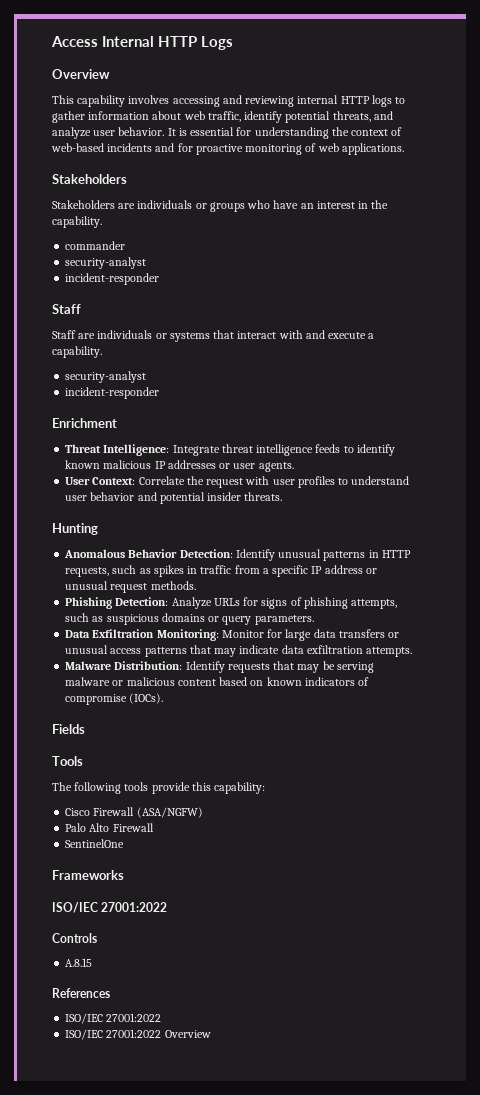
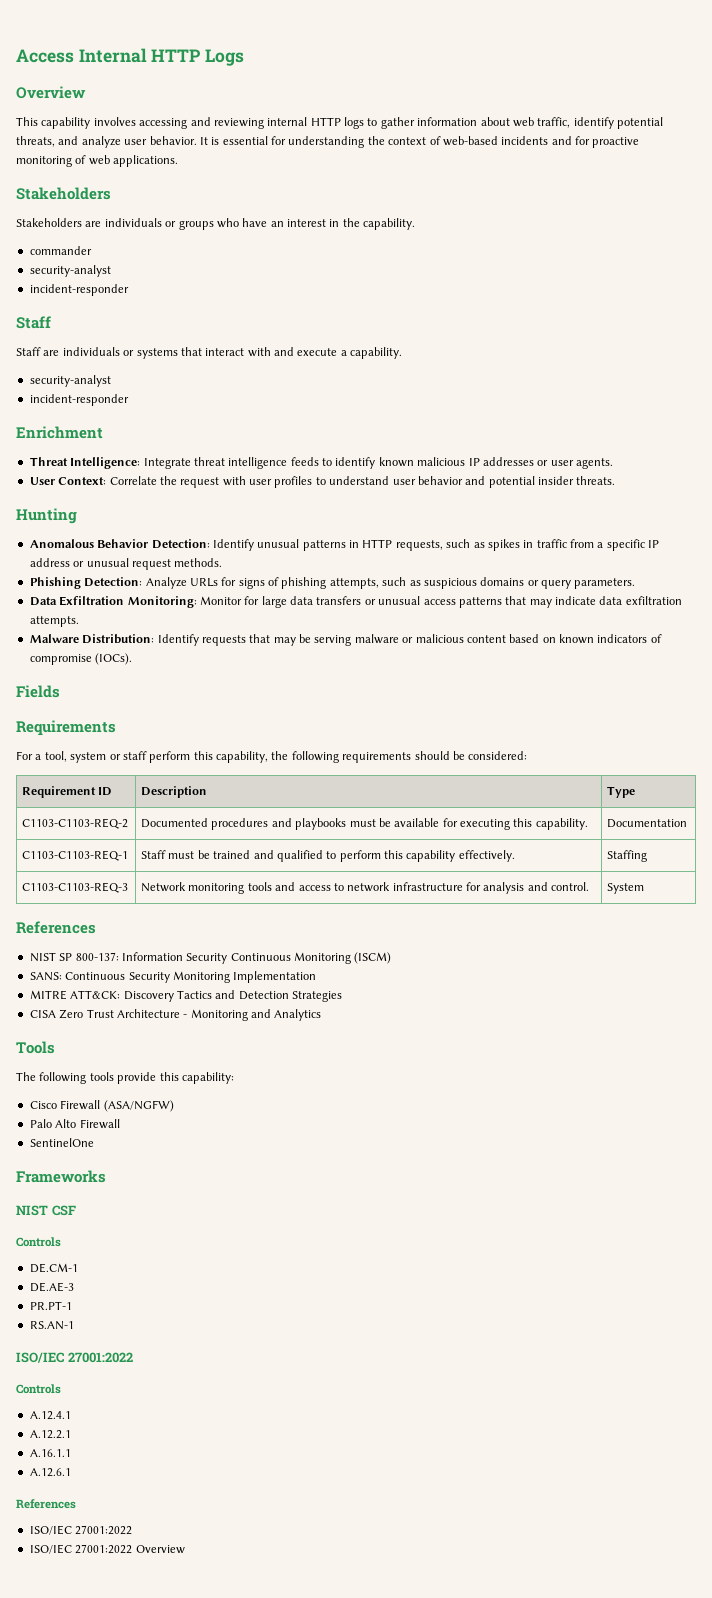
(85, 729) none -> [16,720,116,736] [16,751,528,763] [22,786,113,798] [141,786,208,798] [607,786,636,798] [22,818,129,829] [141,818,588,830] [607,819,688,828] [22,850,129,861] [141,850,515,862] [607,850,648,862] [22,882,129,893] [141,882,590,894] [607,883,645,894] [16,921,96,934] [29,952,392,964] [29,971,317,983] [29,990,342,1002] [29,1009,322,1021] // Requirements // For a tool, system or staff perform this capability, the following requirements should be considered: // Requirement ID | Description | Type // C1103-C1103-REQ-2 | Documented procedures and playbooks must be available for executing this capability. | Documentation // C1103-C1103-REQ-1 | Staff must be trained and qualified to perform this capability effectively. | Staffing // C1103-C1103-REQ-3 | Network monitoring tools and access to network infrastructure for analysis and control. | System // References // NIST SP 800-137: Information Security Continuous Monitoring (ISCM) // SANS: Continuous Security Monitoring Implementation // MITRE ATT&CK: Discovery Tactics and Detection Strategies // CISA Zero Trust Architecture - Monitoring and Analytics
(124, 875) none -> [16,1205,76,1216] [16,1237,61,1247] [29,1263,78,1273] [29,1282,74,1292] [29,1301,72,1310] [29,1321,74,1330] // NIST CSF // Controls // DE.CM-1 // DE.AE-3 // PR.PT-1 // RS.AN-1
[65,958,93,967] A.8.15 -> [29,1411,71,1420] [29,1430,71,1439] [29,1449,71,1457] [29,1468,71,1477] A.12.4.1 // A.12.2.1 // A.16.1.1 // A.12.6.1

